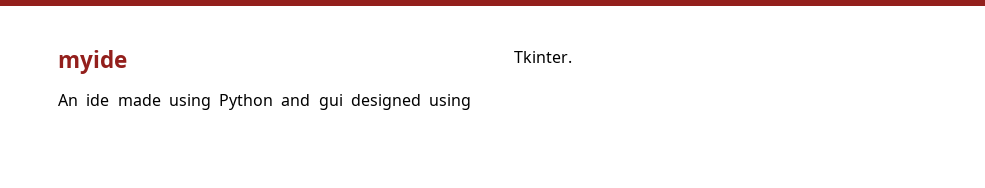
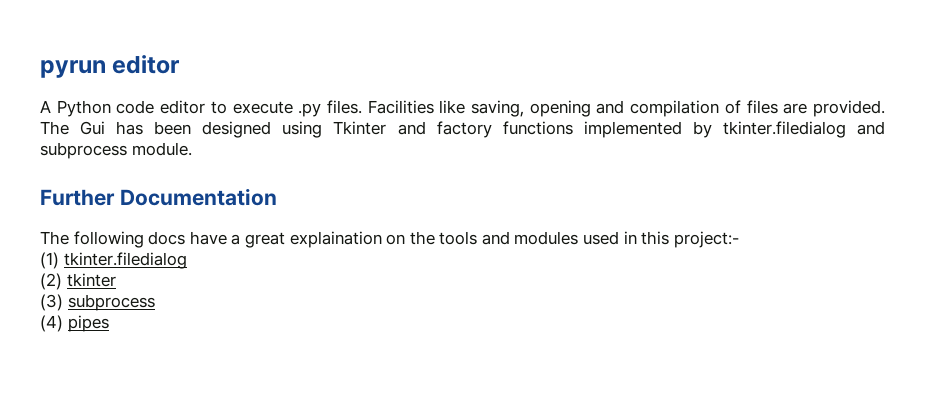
[58,50,127,74] [58,94,471,110] [514,51,572,63] myide // An ide made using Python and gui designed using Tkinter. -> [40,55,181,78] [40,100,886,117] [40,121,886,138] [40,142,192,159] [40,188,277,206] [40,231,739,248] [40,252,187,269] [40,273,116,290] [40,294,155,311] [40,315,109,332] pyrun editor // A Python code editor to execute .py files. Facilities like saving, opening and compilation of files are provided. The Gui has been designed using Tkinter and factory functions implemented by tkinter.filedialog and subprocess module. // Further Documentation // The following docs have a great explaination on the tools and modules used in this project:- // (1) tkinter.filedialog // (2) tkinter // (3) subprocess // (4) pipes

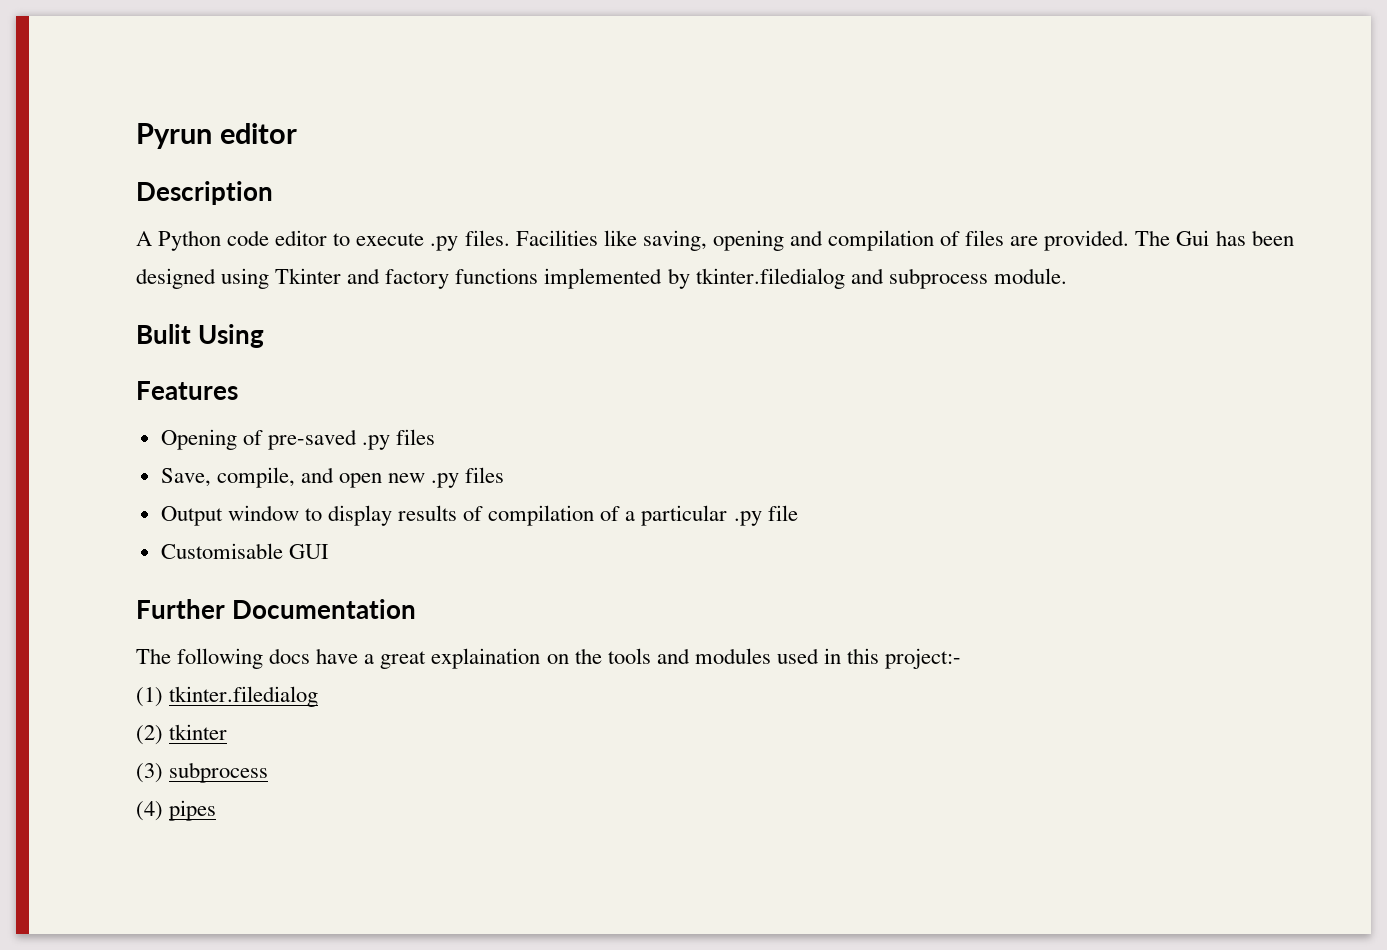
[40,55,181,78] pyrun editor -> [136,123,297,149] [136,181,273,205] Pyrun editor // Description
(192, 149) none -> [136,324,265,348] [136,381,238,400] [160,429,436,450] [160,467,505,488] [160,505,798,526] [160,543,329,559] // Bulit Using // Features // Opening of pre-saved .py files // Save, compile, and open new .py files // Output window to display results of compilation of a particular .py file // Customisable GUI

